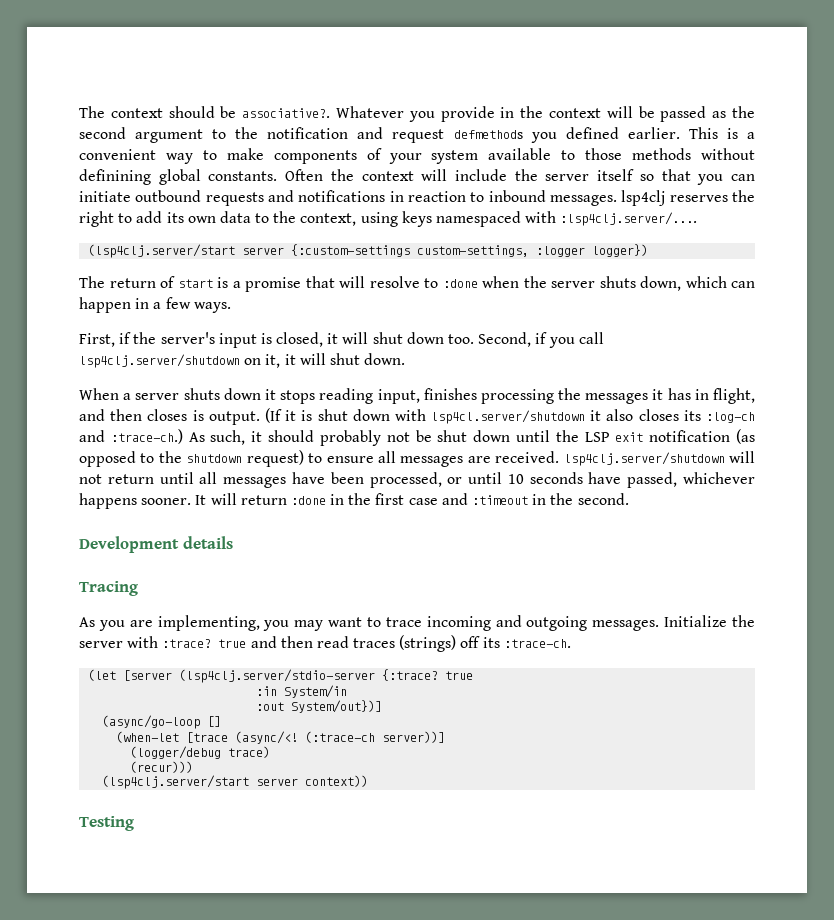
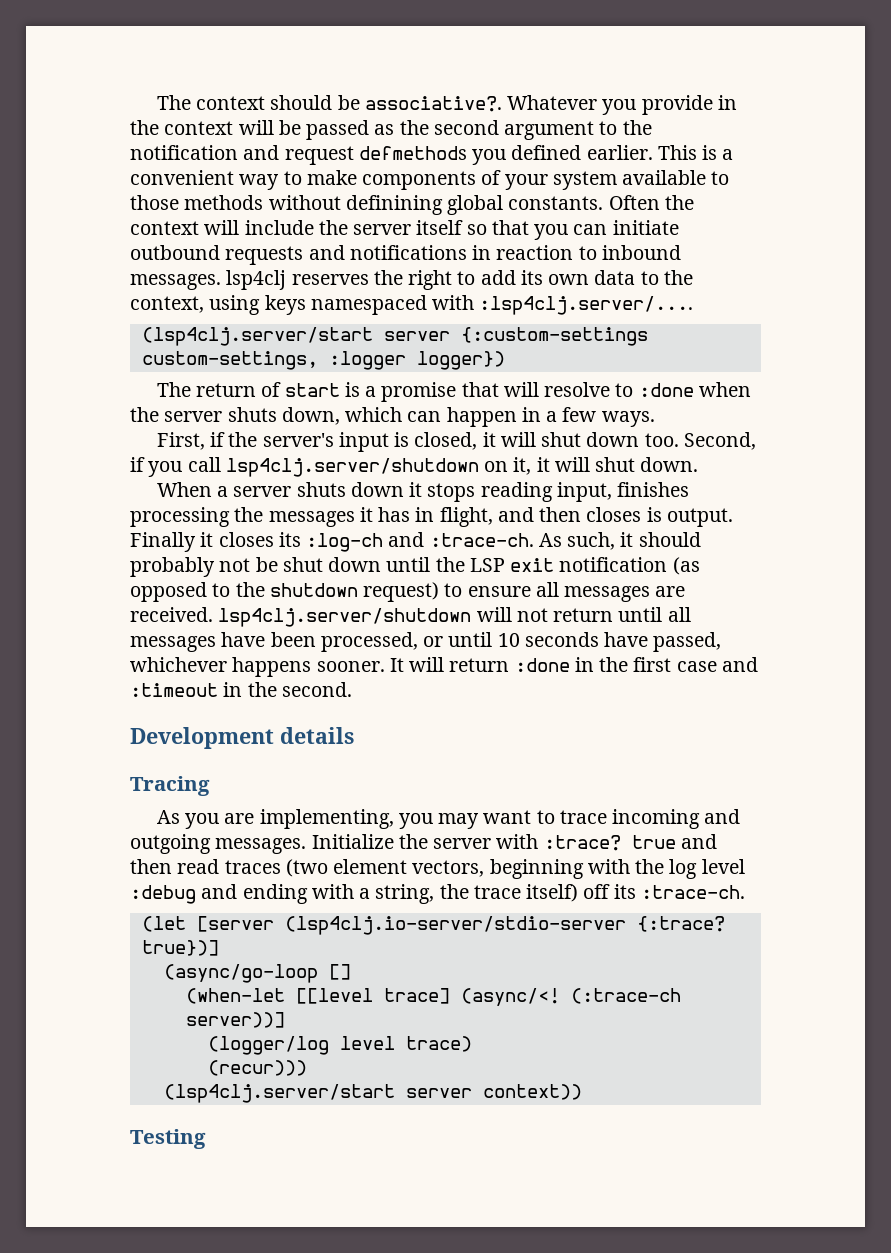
[264,408,634,424] (If it is shut down with lsp4cl.server/shutdown it also -> [130,532,214,552] Finally it
[110,429,183,444] :trace-ch.) -> [429,533,534,547] :trace-ch.
[399,635,457,652] (strings) -> [285,859,745,879] [130,884,579,904] (two element vectors, beginning with the log level :debug and ending with a string, the trace itself)
[179,669,474,683] [256,685,348,698] [256,700,383,713] (lsp4clj.server/stdio-server {:trace? true // :in System/in // :out System/out})] -> [284,916,725,935] [141,940,219,956] (lsp4clj.io-server/stdio-server {:trace? true})]
[186,732,229,743] [trace -> [295,988,450,1004] [[level trace]
[130,746,222,759] (logger/debug -> [207,1036,395,1055] (logger/log level

